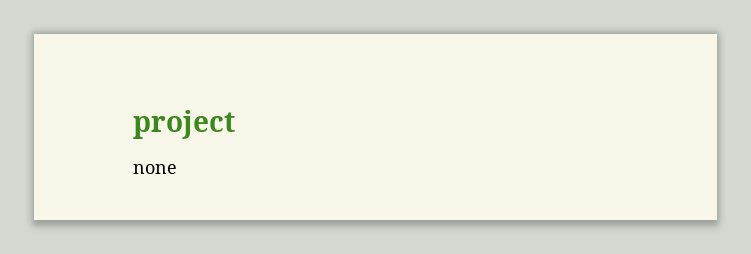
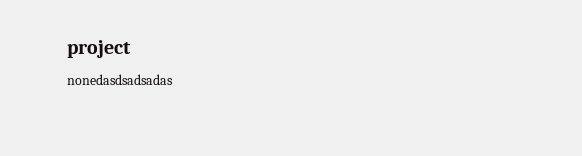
[133,164,177,174] // none -> [67,74,173,85] // nonedasdsadsadas

